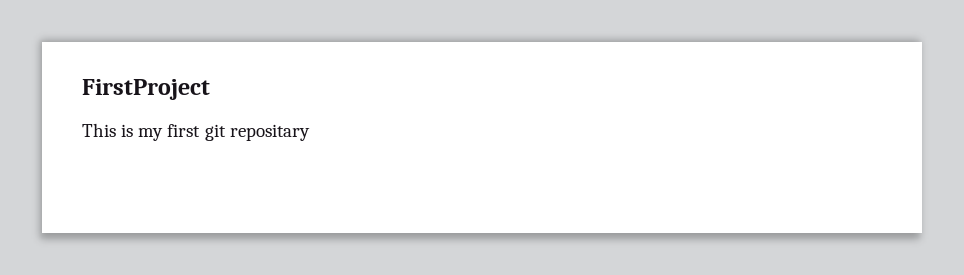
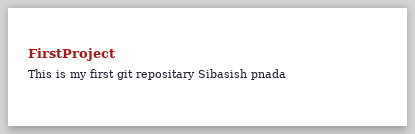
(310, 132) none -> [198,69,286,80] Sibasish pnada

